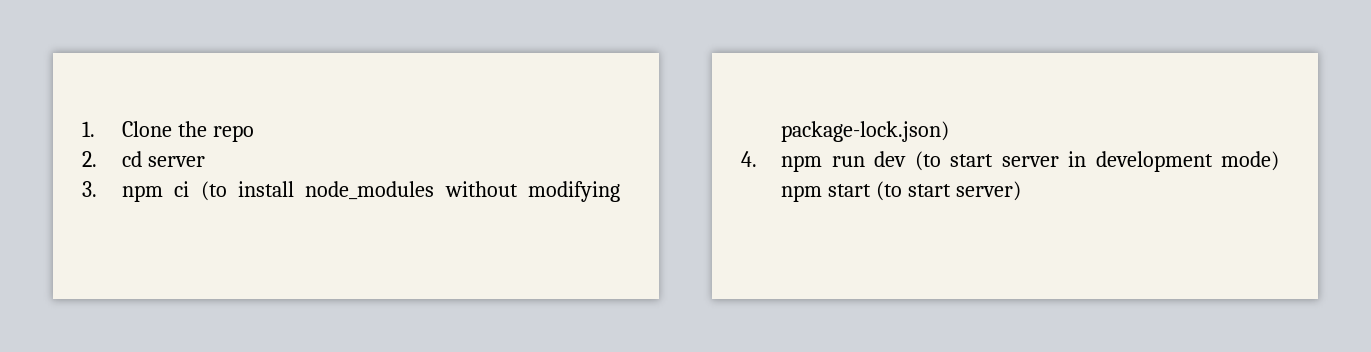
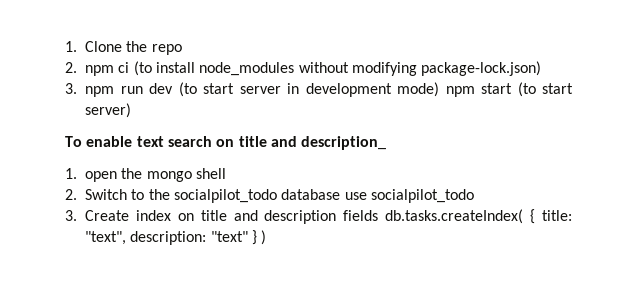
[122,151,205,167] [82,181,97,197] cd server // 3. -> (77, 67) none
[741,151,757,167] 4. -> [65,83,77,94] 3.
(1021, 191) none -> [65,136,387,150] [65,168,226,182] [65,189,474,203] [65,209,573,224] [85,230,267,245] // To enable text search on title and description_ // 1. open the mongo shell // 2. Switch to the socialpilot_todo database use socialpilot_todo // 3. Create index on title and description fields db.tasks.createIndex( { title: "text", description: "text" } )

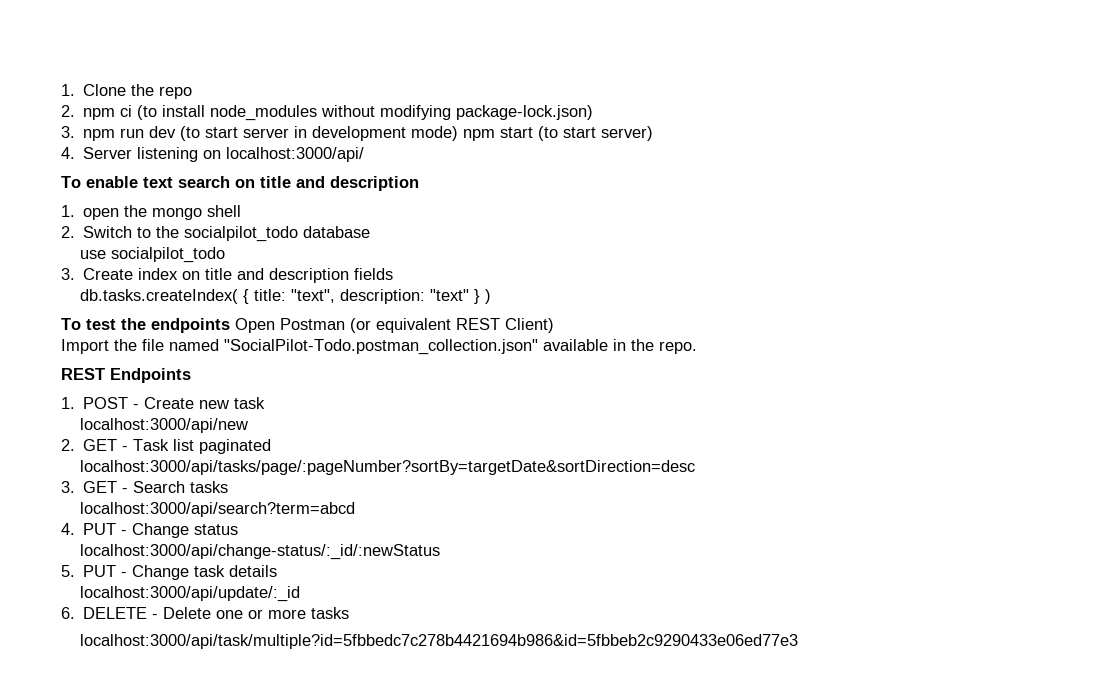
(131, 110) none -> [61,147,365,162] // 4. Server listening on localhost:3000/api/
[301,136,387,150] description_ -> [330,176,419,191] description
(341, 194) none -> (371, 232) //
(379, 215) none -> (394, 274) //
(267, 237) none -> [61,318,554,333] [61,339,697,355] [61,368,191,383] [61,397,266,409] [80,418,249,433] [61,439,272,454] [80,460,696,475] [61,481,229,493] [80,502,356,517] [61,523,239,538] [80,544,441,560] [61,565,278,580] [80,586,301,602] [61,607,350,619] [80,634,799,649] // To test the endpoints Open Postman (or equivalent REST Client) // Import the file named "SocialPilot-Todo.postman_collection.json" available in the repo. // REST Endpoints // 1. POST - Create new task // localhost:3000/api/new // 2. GET - Task list paginated // localhost:3000/api/tasks/page/:pageNumber?sortBy=targetDate&sortDirection=desc // 3. GET - Search tasks // localhost:3000/api/search?term=abcd // 4. PUT - Change status // localhost:3000/api/change-status/:_id/:newStatus // 5. PUT - Change task details // localhost:3000/api/update/:_id // 6. DELETE - Delete one or more tasks // localhost:3000/api/task/multiple?id=5fbbedc7c278b4421694b986&id=5fbbeb2c9290433e06ed77e3

